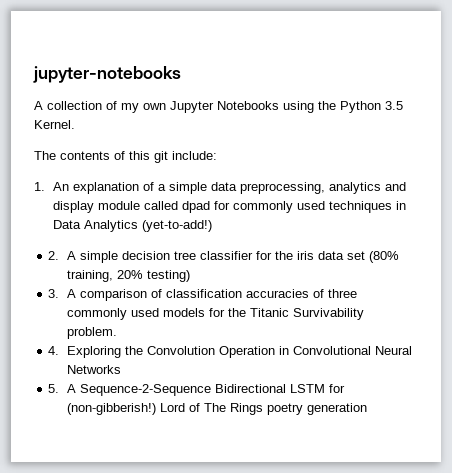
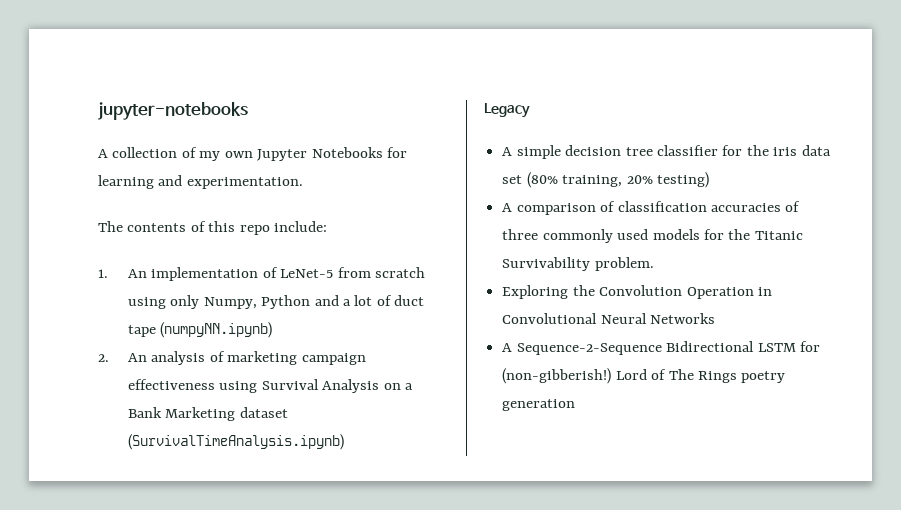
[283,101,403,113] [34,120,75,129] using the Python 3.5 Kernel. -> [387,147,408,158] [98,175,303,189] for learning and experimentation.
[154,151,168,163] git -> [239,225,270,235] repo
[72,182,406,194] [52,201,406,213] [52,220,212,232] [48,251,60,260] explanation of a simple data preprocessing, analytics and display module called dpad for commonly used techniques in Data Analytics (yet-to-add!) // 2. -> [151,267,425,281] [127,295,425,309] [127,322,273,338] [98,351,366,365] [127,379,413,393] [127,407,288,421] [127,434,344,450] [484,103,530,118] implementation of LeNet-5 from scratch using only Numpy, Python and a lot of duct tape (numpyNN.ipynb) // 2. An analysis of marketing campaign effectiveness using Survival Analysis on a Bank Marketing dataset (SurvivalTimeAnalysis.ipynb) // Legacy //
[48,289,60,298] 3. -> (709, 180) none
[48,346,60,355] 4. -> (654, 264) none
[48,384,60,393] 5. -> (716, 318) none

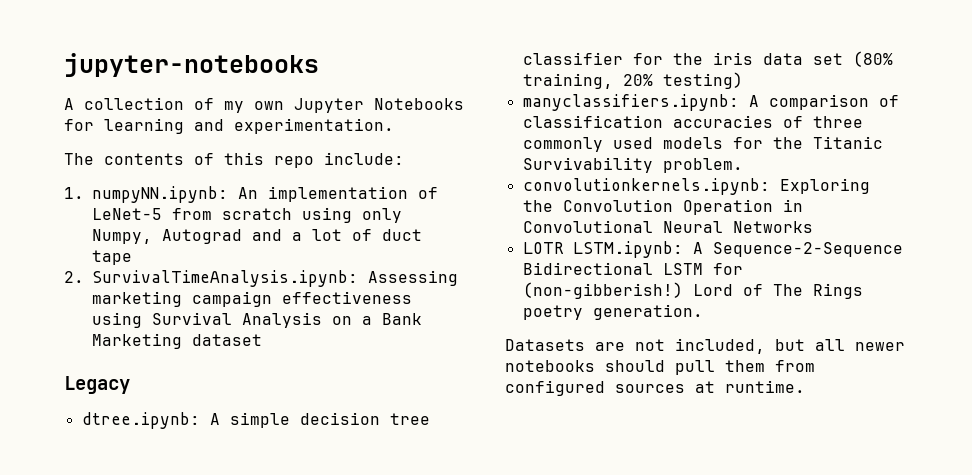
(108, 273) none -> [92,186,228,203] numpyNN.ipynb:
[261,295,311,309] Python -> [162,229,242,244] Autograd
[160,322,273,338] (numpyNN.ipynb) -> (132, 257) none
[127,351,225,365] An analysis of -> [92,270,458,287] SurvivalTimeAnalysis.ipynb: Assessing
[127,434,344,450] (SurvivalTimeAnalysis.ipynb) -> (262, 340) none
(530, 110) none -> [81,412,200,429] dtree.ipynb:
(709, 180) none -> [522,94,739,111] manyclassifiers.ipynb:
(654, 264) none -> [522,178,770,195] convolutionkernels.ipynb:
(716, 318) none -> [522,241,683,258] LOTR LSTM.ipynb:
[502,399,576,411] generation -> [592,304,703,320] [505,338,905,354] [505,360,815,375] [505,380,805,396] generation. // Datasets are not included, but all newer notebooks should pull them from configured sources at runtime.

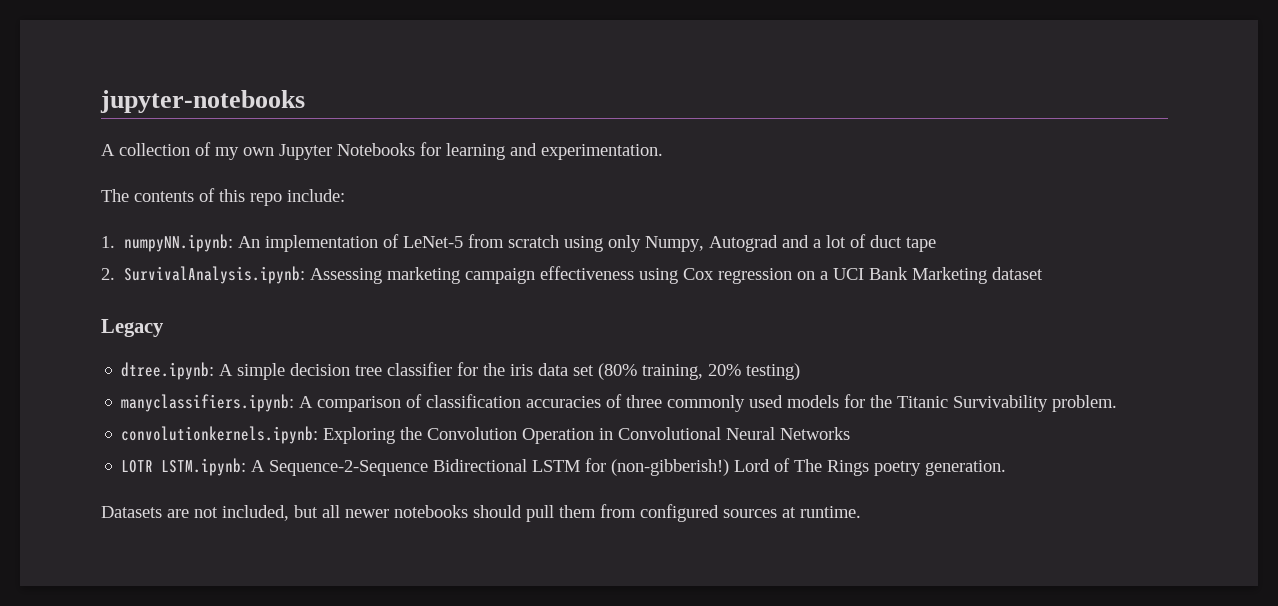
[92,270,358,287] SurvivalTimeAnalysis.ipynb: -> [124,266,306,284] SurvivalAnalysis.ipynb:
[152,312,322,328] Survival Analysis -> [683,268,793,284] Cox regression
(372, 320) none -> [833,268,865,280] UCI

